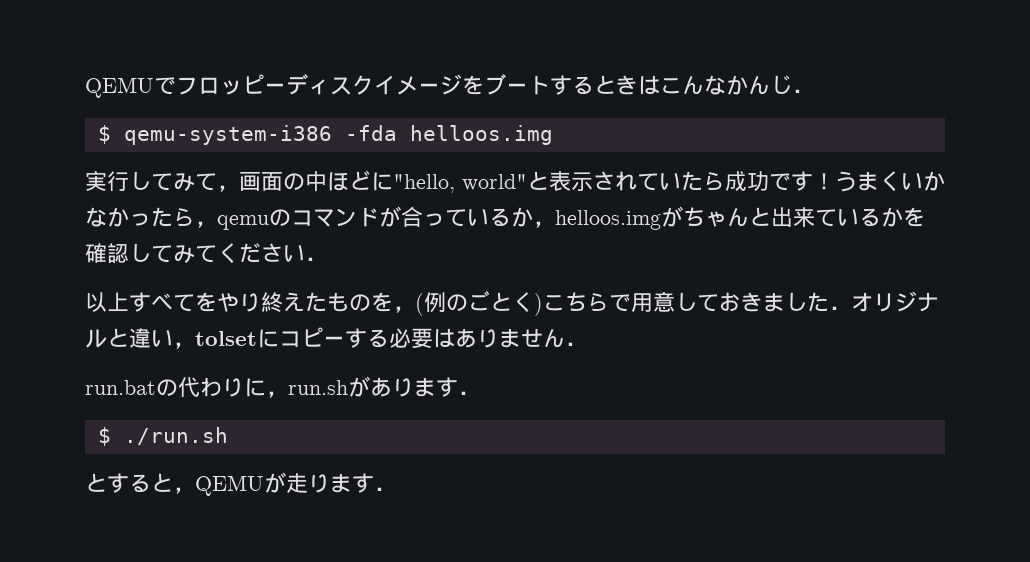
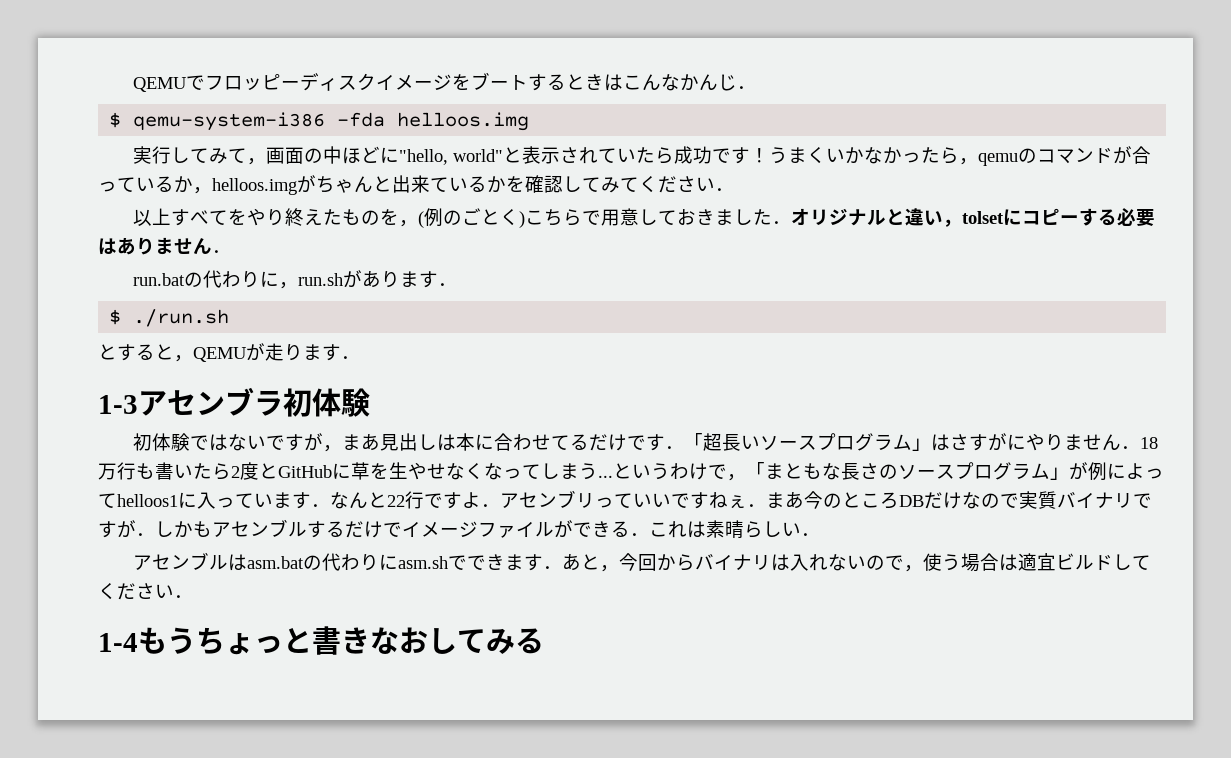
(396, 489) none -> [98,387,370,417] [133,433,1159,452] [98,462,1164,481] [98,490,1152,509] [98,519,820,538] [133,552,1152,572] [98,583,193,600] [98,626,544,655] // 1-3アセンブラ初体験 // 初体験ではないですが，まあ見出しは本に合わせてるだけです．「超長いソースプログラム」はさすがにやりません．18万行も書いたら2度とGitHubに草を生やせなくなってしまう...というわけで，「まともな長さのソースプログラム」が例によってhelloos1に入っています．なんと22行ですよ．アセンブリっていいですねぇ．まあ今のところDBだけなので実質バイナリですが．しかもアセンブルするだけでイメージファイルができる．これは素晴らしい． // アセンブルはasm.batの代わりにasm.shでできます．あと，今回からバイナリは入れないので，使う場合は適宜ビルドしてください． // 1-4もうちょっと書きなおしてみる

